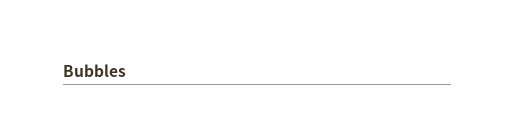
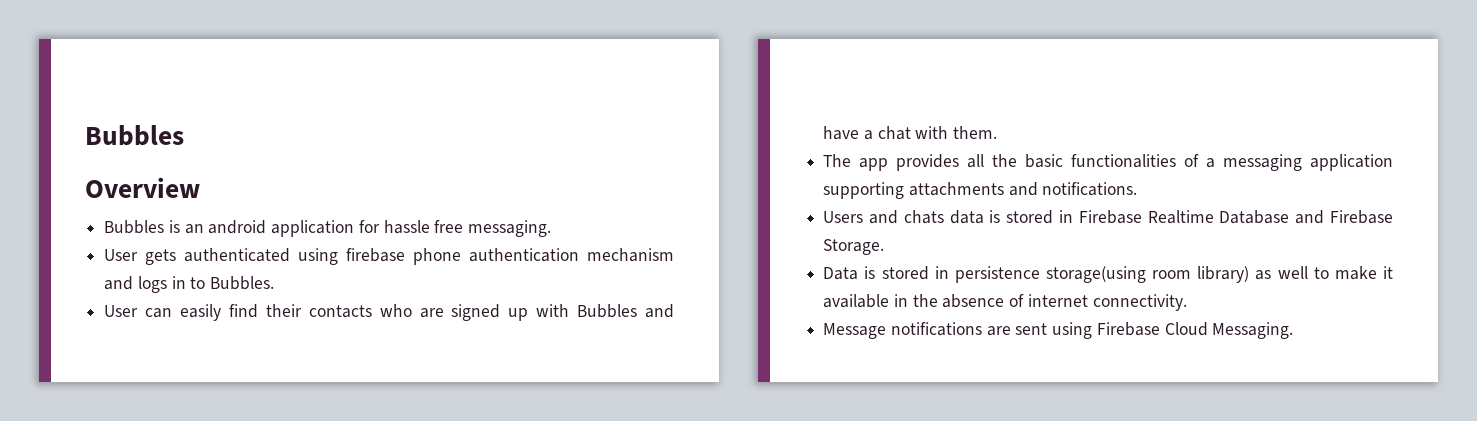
[63,64,126,77] Bubbles -> [85,125,184,146] [85,177,200,198] [104,220,552,237] [104,248,674,265] [104,276,275,293] [104,304,674,321] [823,126,998,140] [823,154,1393,171] [823,182,1138,199] [823,210,1393,224] [823,239,885,255] [823,266,1393,283] [823,294,1187,311] [823,322,1294,339] Bubbles // Overview // Bubbles is an android application for hassle free messaging. // User gets authenticated using firebase phone authentication mechanism and logs in to Bubbles. // User can easily find their contacts who are signed up with Bubbles and have a chat with them. // The app provides all the basic functionalities of a messaging application supporting attachments and notifications. // Users and chats data is stored in Firebase Realtime Database and Firebase Storage. // Data is stored in persistence storage(using room library) as well to make it available in the absence of internet connectivity. // Message notifications are sent using Firebase Cloud Messaging.

